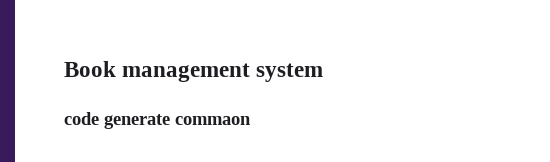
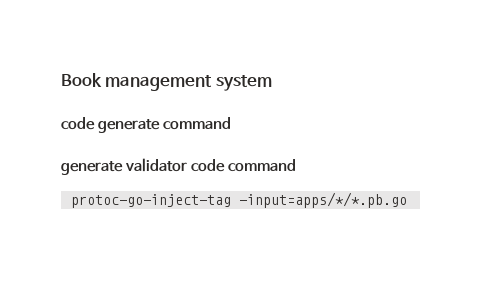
[175,116,251,125] commaon -> [163,117,232,130] [61,158,297,175] [70,192,407,208] command // generate validator code command // protoc-go-inject-tag -input=apps/*/*.pb.go

